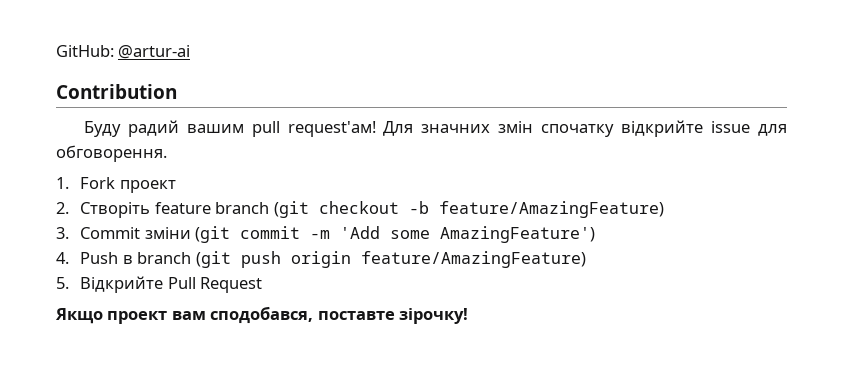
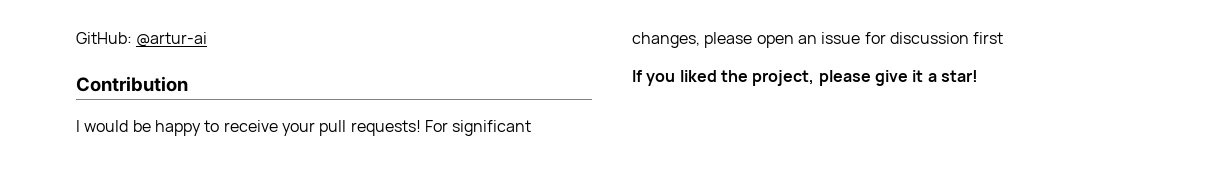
[83,120,787,137] [56,145,167,162] [56,177,176,193] [56,201,664,218] [56,226,596,243] [56,251,586,268] [56,276,263,293] [55,306,469,324] Буду радий вашим pull request'ам! Для значних змін спочатку відкрийте issue для обговорення. // 1. Fork проект // 2. Створіть feature branch (git checkout -b feature/AmazingFeature) // 3. Commit зміни (git commit -m 'Add some AmazingFeature') // 4. Push в branch (git push origin feature/AmazingFeature) // 5. Відкрийте Pull Request // Якщо проект вам сподобався, поставте зірочку! -> [76,120,532,136] [632,32,1004,48] [632,70,978,86] I would be happy to receive your pull requests! For significant changes, please open an issue for discussion first // If you liked the project, please give it a star!

